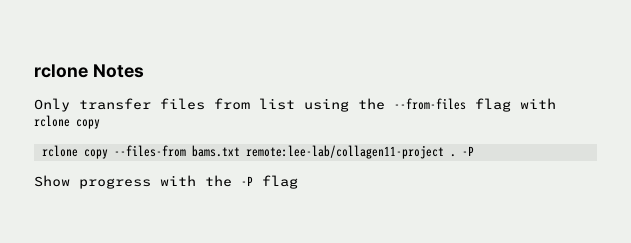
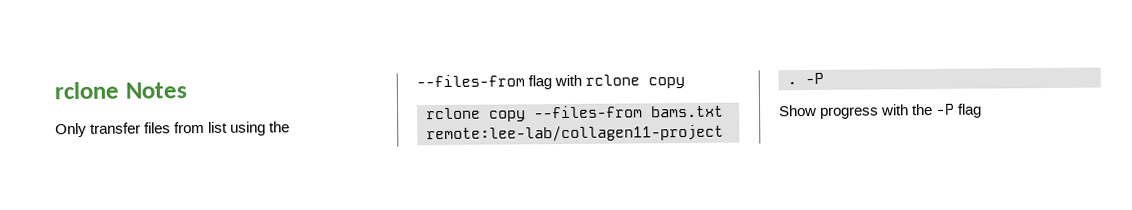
[394,98,466,110] --from-files -> [416,74,525,88] --files-from

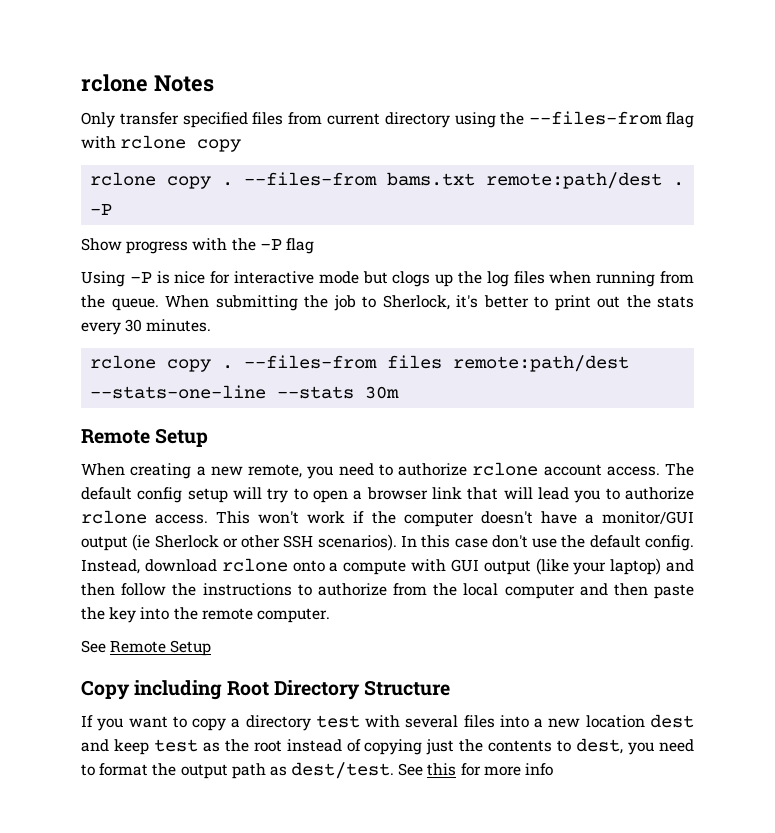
(142, 128) none -> [182,112,248,128] specified
[208,121,229,133] list -> [327,112,450,128] current directory
(526, 116) none -> [222,182,234,186] .
[426,124,724,143] remote:lee-lab/collagen11-project -> [486,172,663,189] remote:path/dest
(983, 110) none -> [81,271,694,287] [81,295,694,311] [81,319,212,335] [90,355,630,372] [90,385,400,399] [81,428,209,447] [81,462,694,479] [81,487,694,503] [81,510,695,527] [81,534,694,551] [81,558,694,575] [81,583,694,599] [81,607,330,623] [81,640,212,656] [81,680,451,700] [81,714,694,731] [81,738,694,755] [81,762,554,779] // Using -P is nice for interactive mode but clogs up the log files when running from the queue. When submitting the job to Sherlock, it's better to print out the stats every 30 minutes. // rclone copy . --files-from files remote:path/dest --stats-one-line --stats 30m // Remote Setup // When creating a new remote, you need to authorize rclone account access. The default config setup will try to open a browser link that will lead you to authorize rclone access. This won't work if the computer doesn't have a monitor/GUI output (ie Sherlock or other SSH scenarios). In this case don't use the default config. Instead, download rclone onto a compute with GUI output (like your laptop) and then follow the instructions to authorize from the local computer and then paste the key into the remote computer. // See Remote Setup // Copy including Root Directory Structure // If you want to copy a directory test with several files into a new location dest and keep test as the root instead of copying just the contents to dest, you need to format the output path as dest/test. See this for more info

